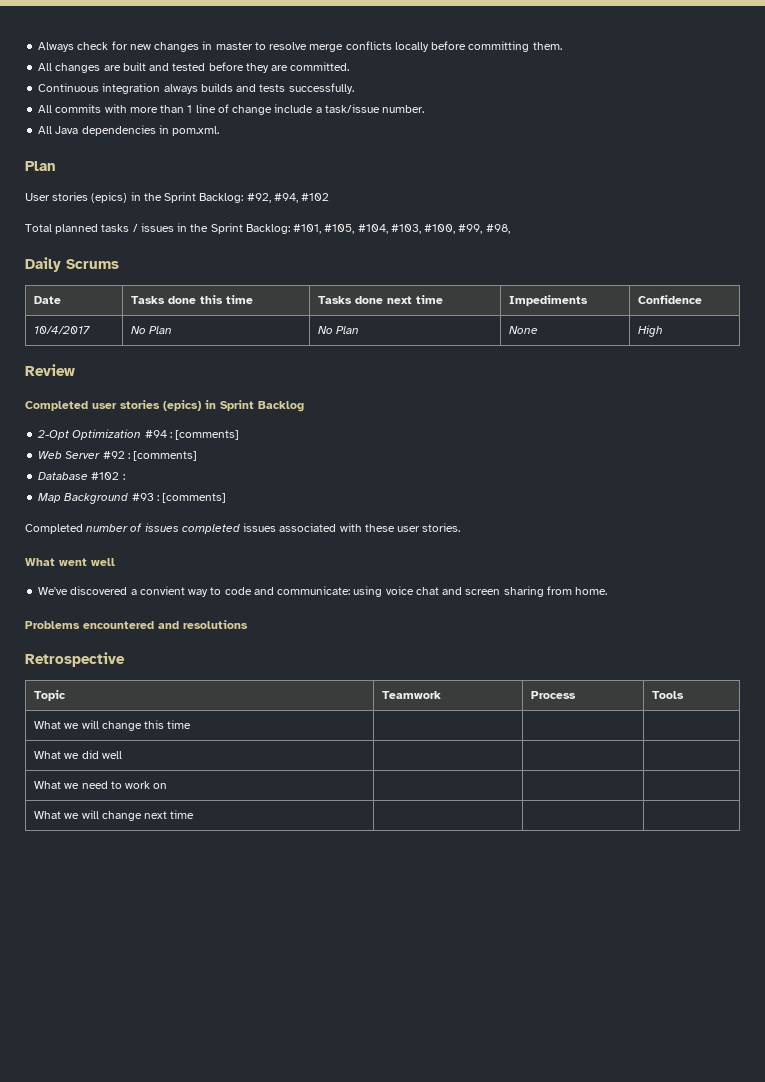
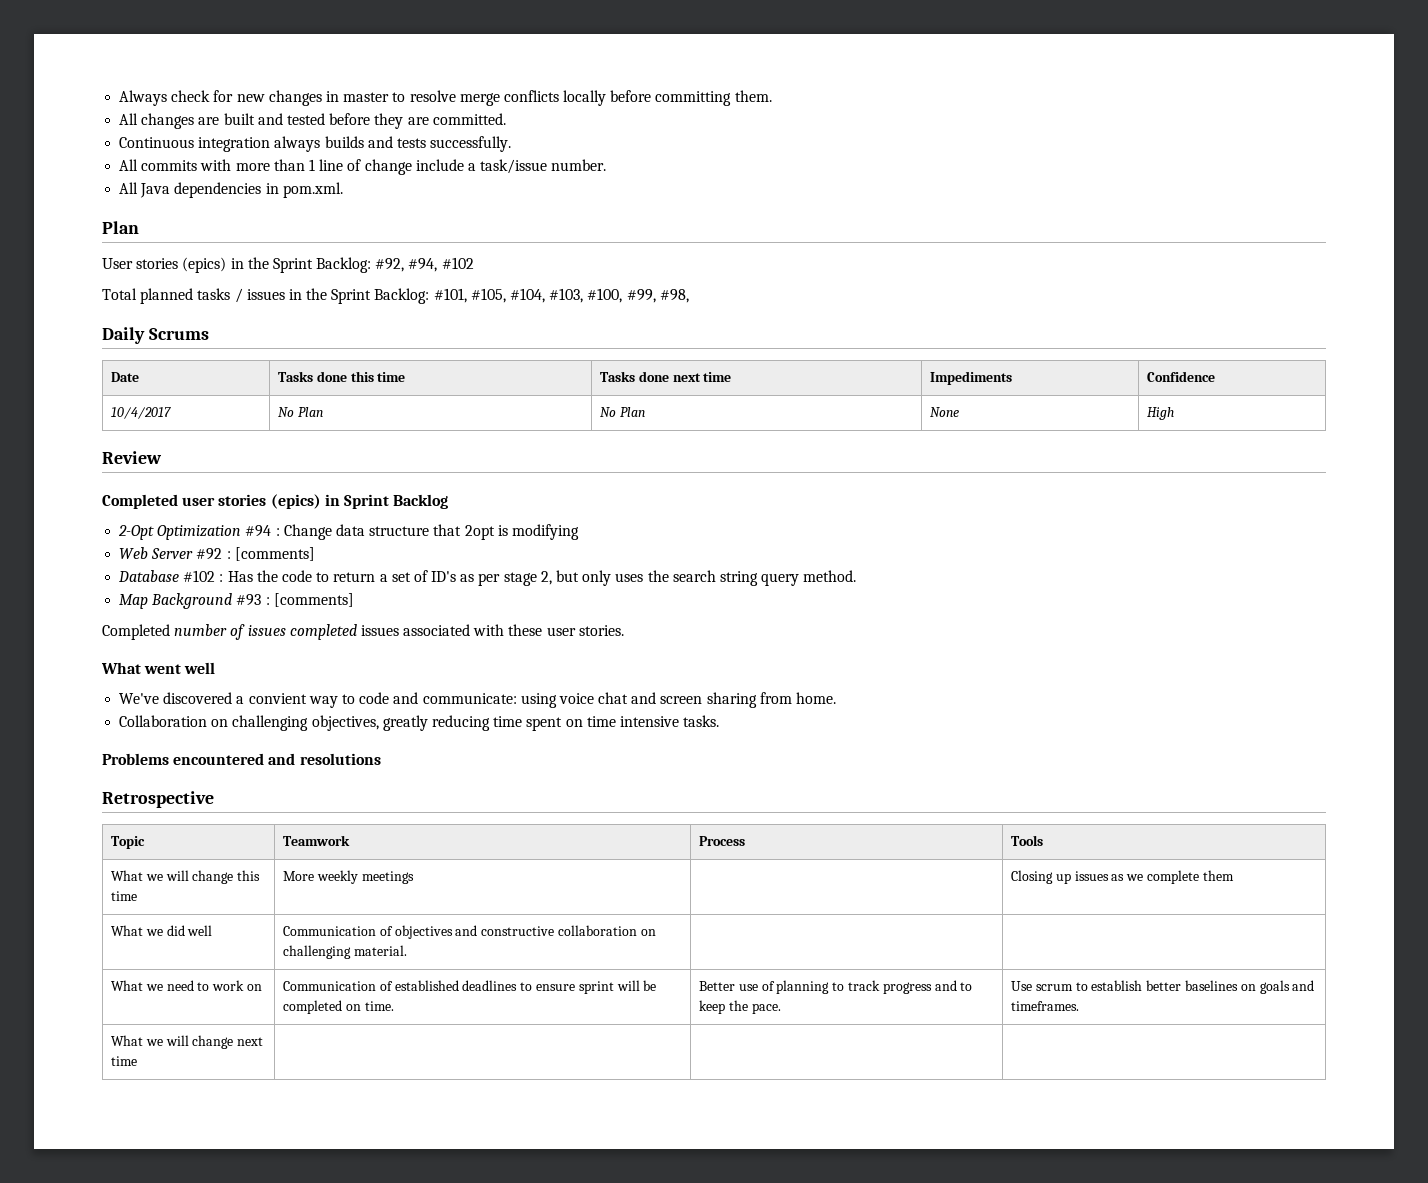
[175,430,240,440] [comments] -> [283,524,579,540] Change data structure that 2opt is modifying
(125, 477) none -> [227,570,857,586] Has the code to return a set of ID's as per stage 2, but only uses the search string query method.
(608, 591) none -> [119,715,720,731] // Collaboration on challenging objectives, greatly reducing time spent on time intensive tasks.
[34,750,122,759] | | // What we did well | -> [283,870,414,884] [1011,870,1234,884] [111,925,213,936] [283,925,656,939] [283,945,407,959] More weekly meetings | | Closing up issues as we complete them // What we did well | Communication of objectives and constructive collaboration on challenging material.
(168, 786) | | -> [283,980,657,994] [283,1000,394,1014] [699,980,973,994] [699,1000,781,1014] [1011,980,1315,994] [1011,1001,1080,1011] Communication of established deadlines to ensure sprint will be completed on time. | Better use of planning to track progress and to keep the pace. | Use scrum to establish better baselines on goals and timeframes.

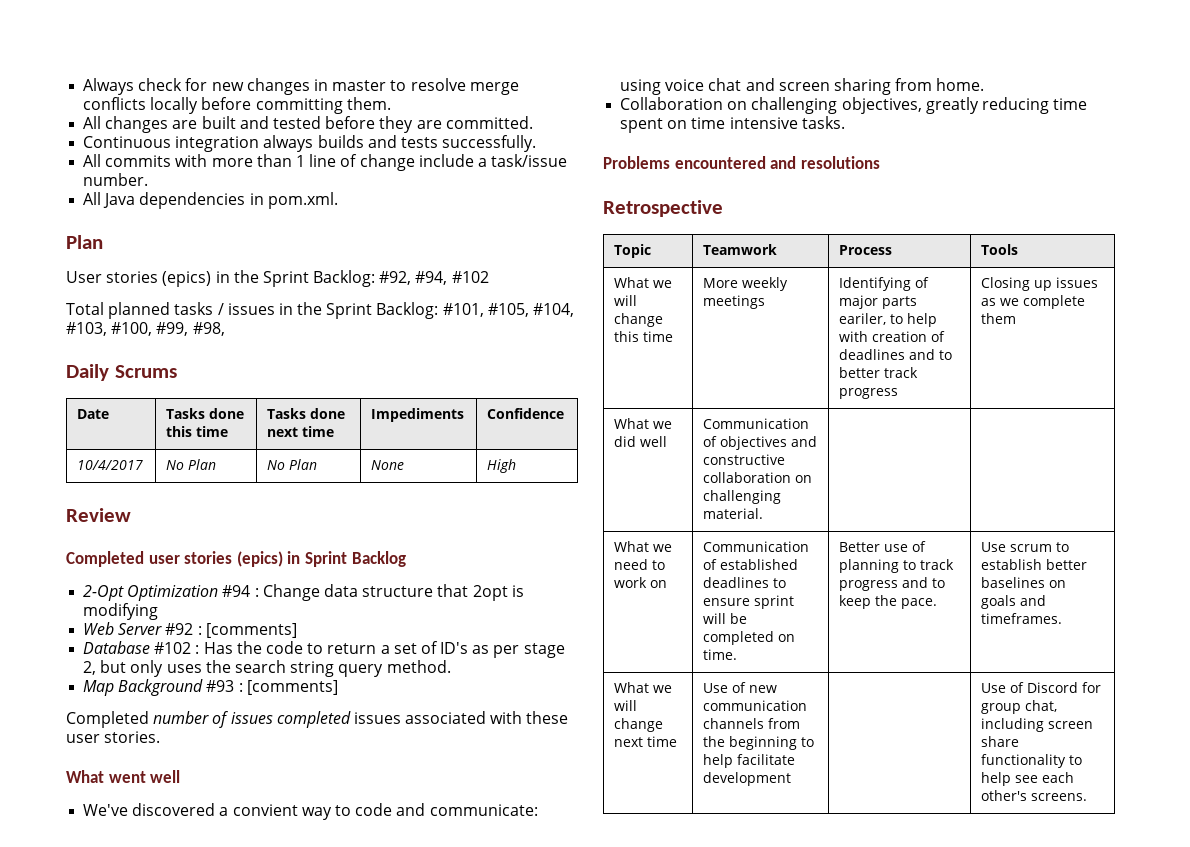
(414, 877) none -> [839,277,930,291] [839,295,918,309] [839,313,938,327] [839,331,946,342] [839,349,953,360] [839,367,919,378] [839,388,899,399] Identifying of major parts eariler, to help with creation of deadlines and to better track progress
(138, 1061) | | -> [703,682,778,693] [703,700,808,711] [703,718,801,729] [703,736,815,750] [703,754,796,768] [703,772,792,786] [981,682,1102,693] [981,700,1058,714] [981,718,1094,732] [981,736,1020,747] [981,754,1083,768] [981,772,1075,786] [981,790,1088,801] Use of new communication channels from the beginning to help facilitate development | | Use of Discord for group chat, including screen share functionality to help see each other's screens.

